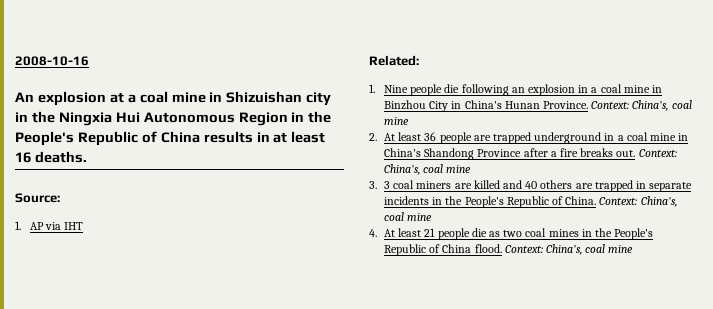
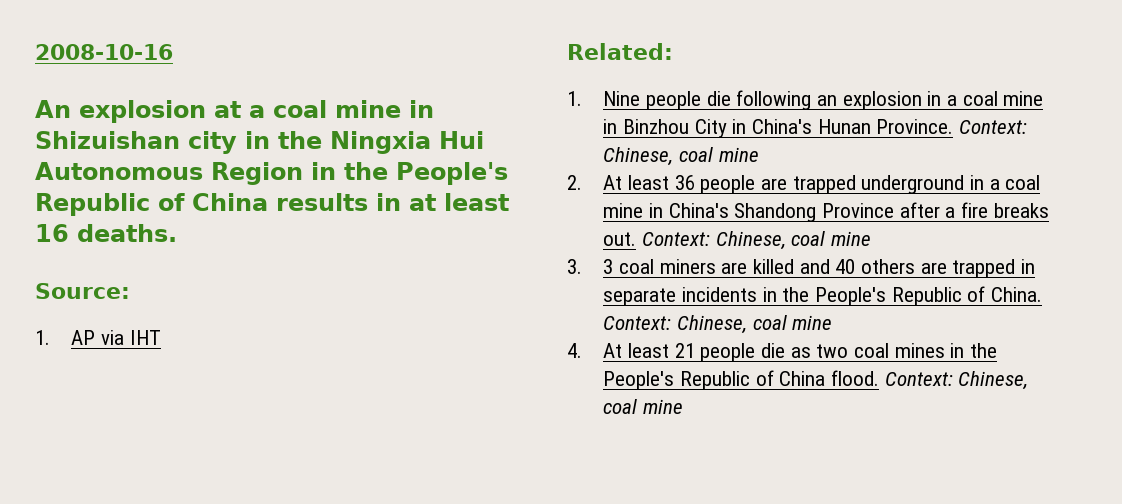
[632,100,669,111] China's, -> [603,147,674,166] Chinese,
[383,164,420,175] China's, -> [715,231,786,250] Chinese,
[640,196,677,207] China's, -> [676,315,747,334] Chinese,
[545,244,582,255] China's, -> [958,371,1029,390] Chinese,

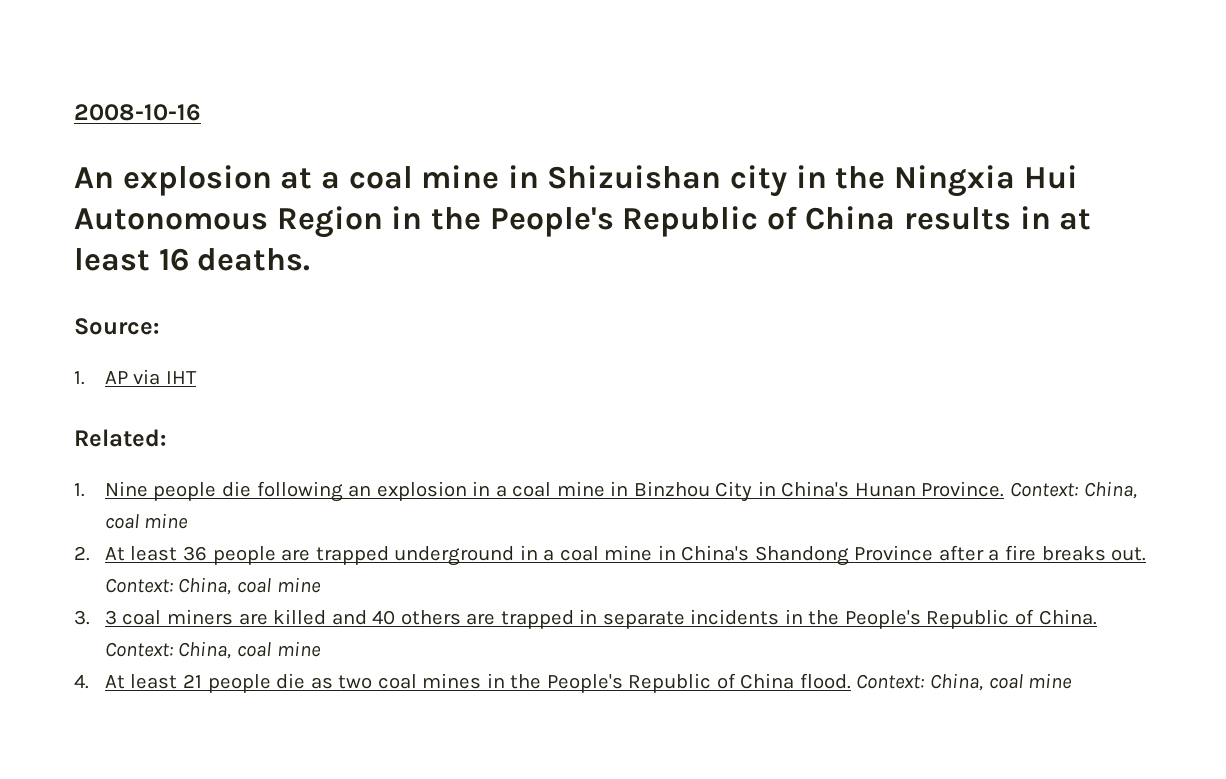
[603,147,674,166] Chinese, -> [1083,481,1137,499] China,
[715,231,786,250] Chinese, -> [178,577,232,595] China,
[676,315,747,334] Chinese, -> [178,641,232,659] China,
[958,371,1029,390] Chinese, -> [929,673,983,691] China,

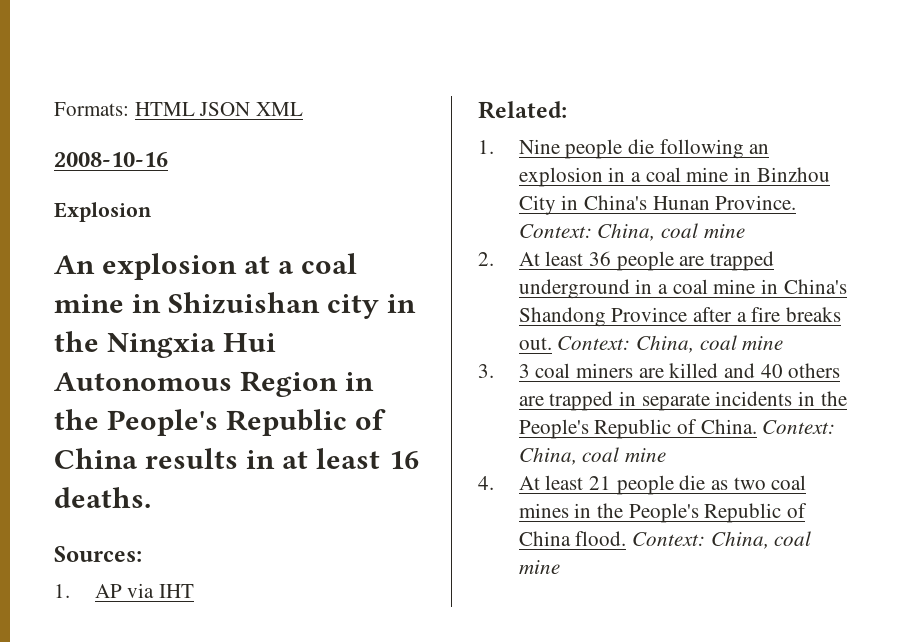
(74, 112) none -> [54,102,304,116] Formats: HTML JSON XML //
(201, 112) none -> [54,202,152,222] // Explosion
[74,318,159,335] Source: -> [54,546,142,562] Sources:

